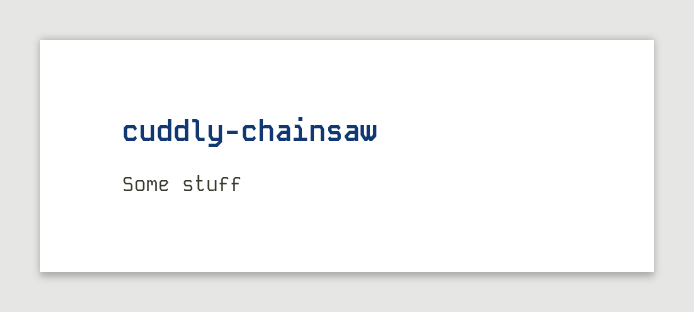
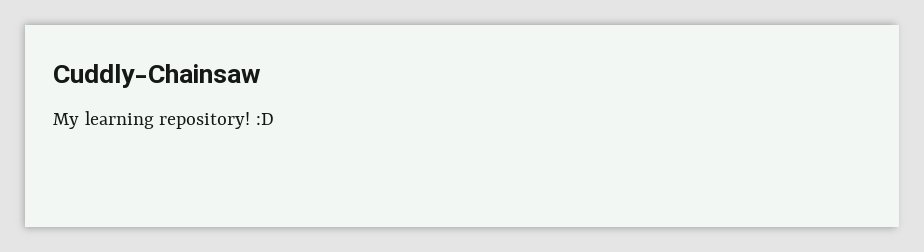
[122,117,377,147] [122,175,242,191] cuddly-chainsaw // Some stuff -> [53,64,261,88] [53,111,275,129] Cuddly-Chainsaw // My learning repository! :D

